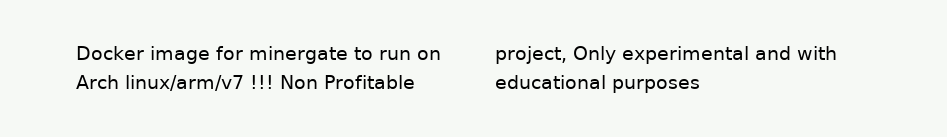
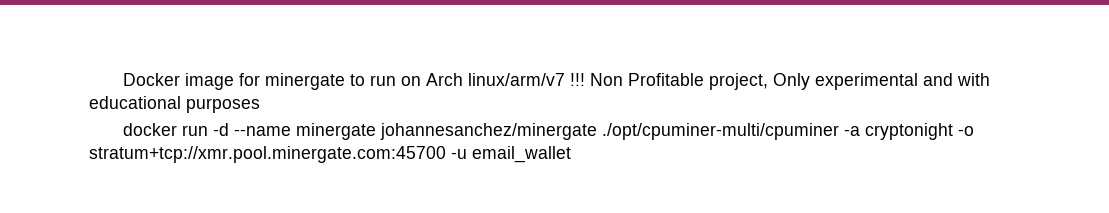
(700, 86) none -> [122,123,974,140] [89,146,571,163] // docker run -d --name minergate johannesanchez/minergate ./opt/cpuminer-multi/cpuminer -a cryptonight -o stratum+tcp://xmr.pool.minergate.com:45700 -u email_wallet

